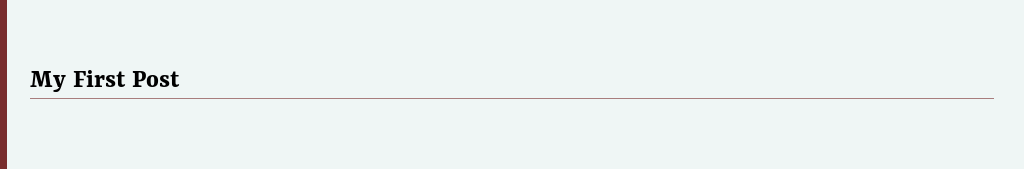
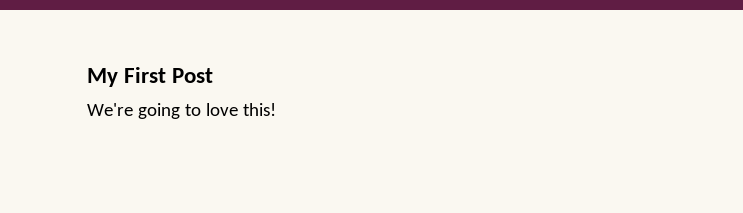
(181, 79) none -> [87,103,276,119] // We're going to love this!

